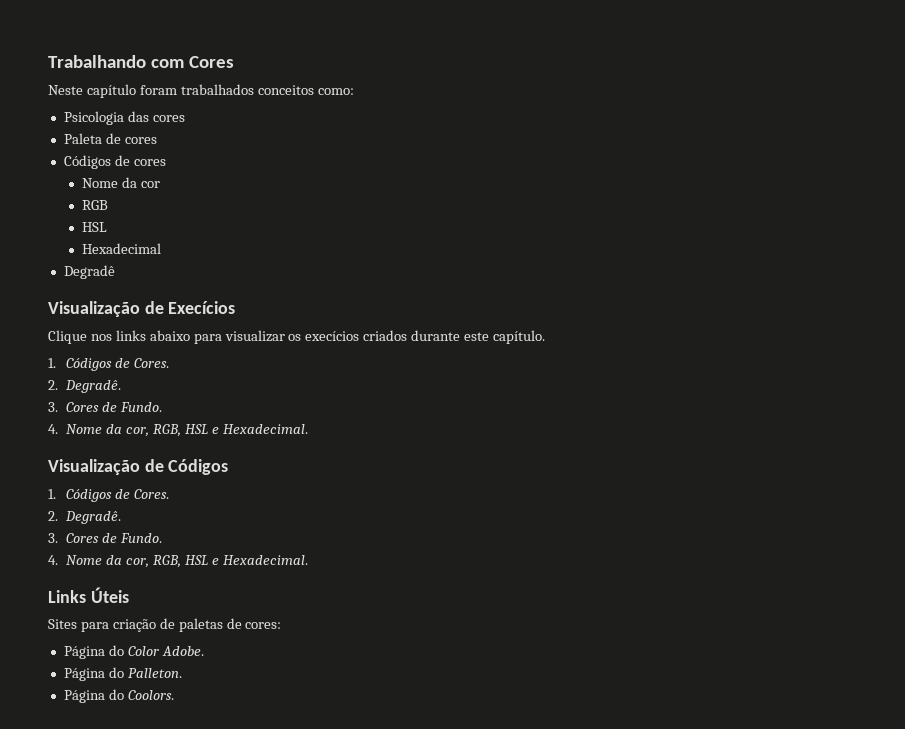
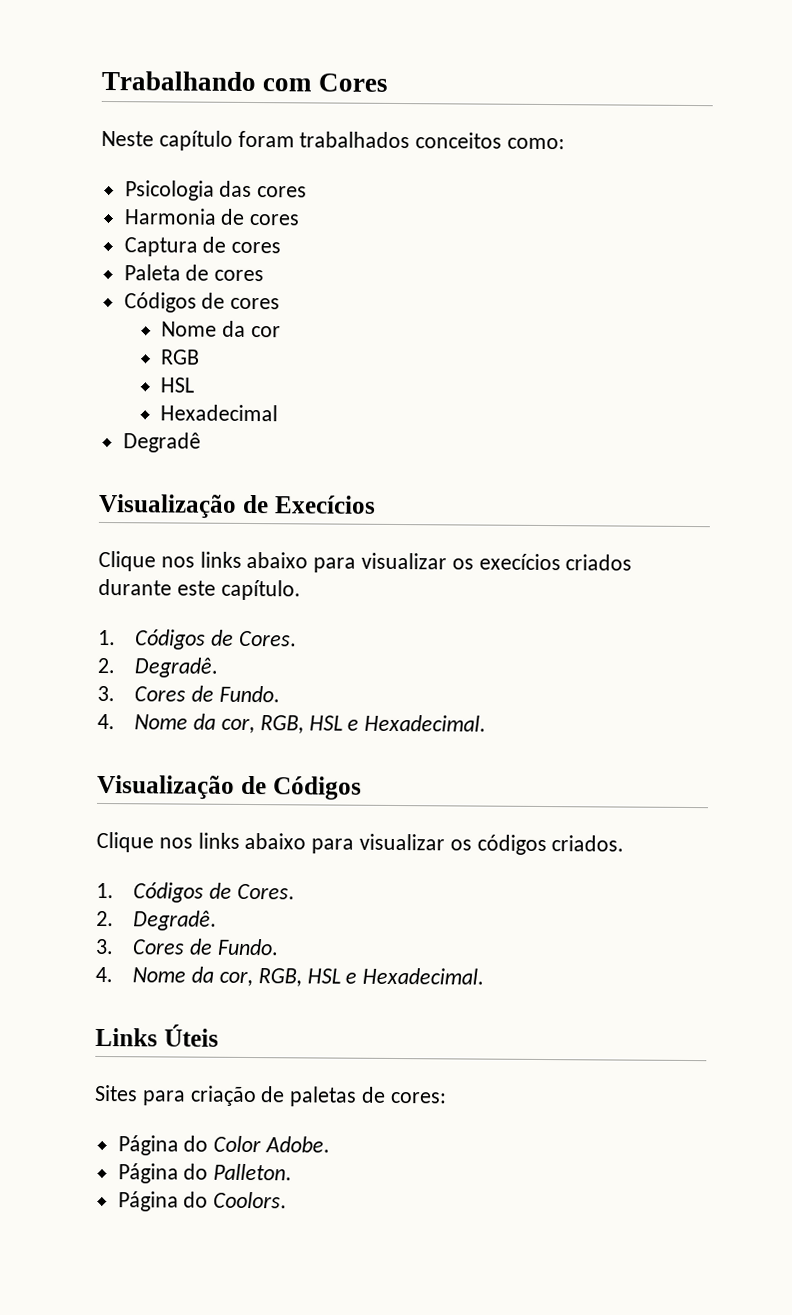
(185, 118) none -> [123,208,301,226] [123,236,282,257] // Harmonia de cores // Captura de cores
(229, 467) none -> [96,831,625,856] // Clique nos links abaixo para visualizar os códigos criados.

